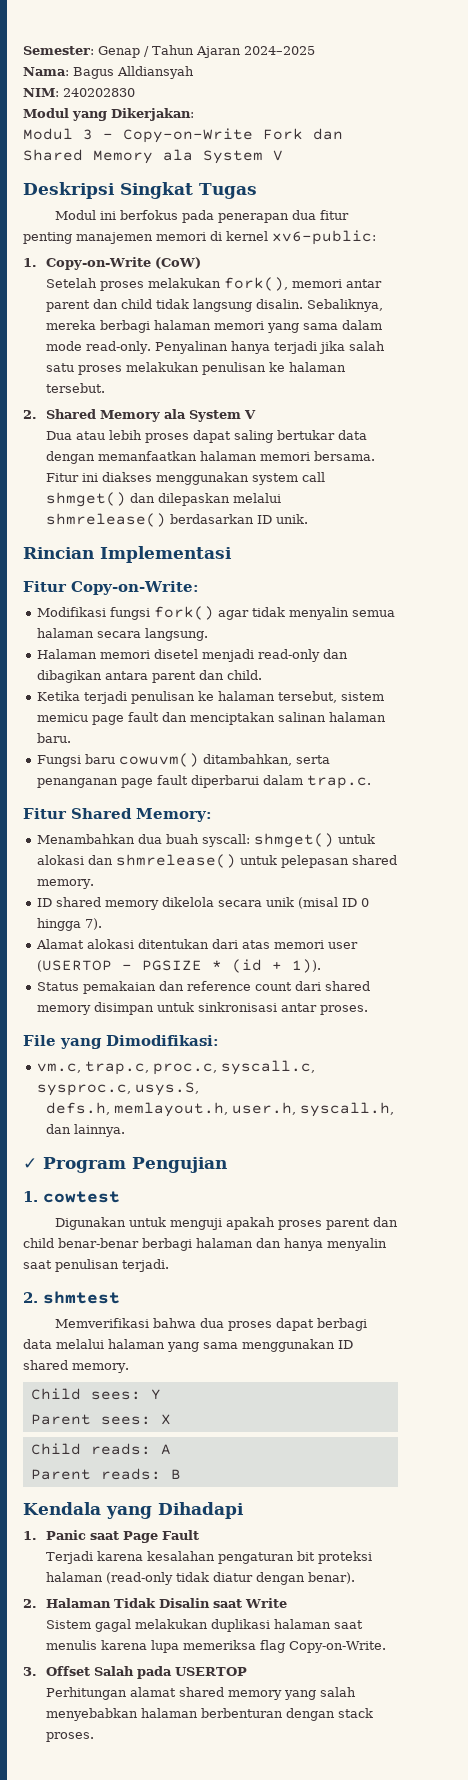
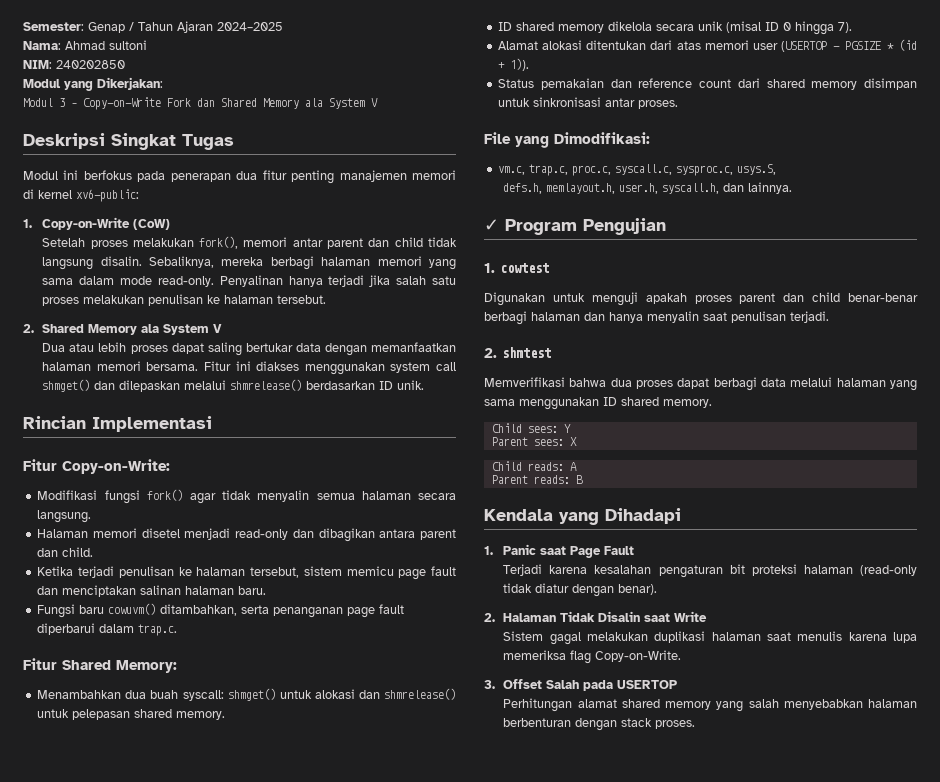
[73,66,194,79] Bagus Alldiansyah -> [65,40,147,50] Ahmad sultoni
[63,88,135,97] 240202830 -> [56,60,125,69] 240202850

